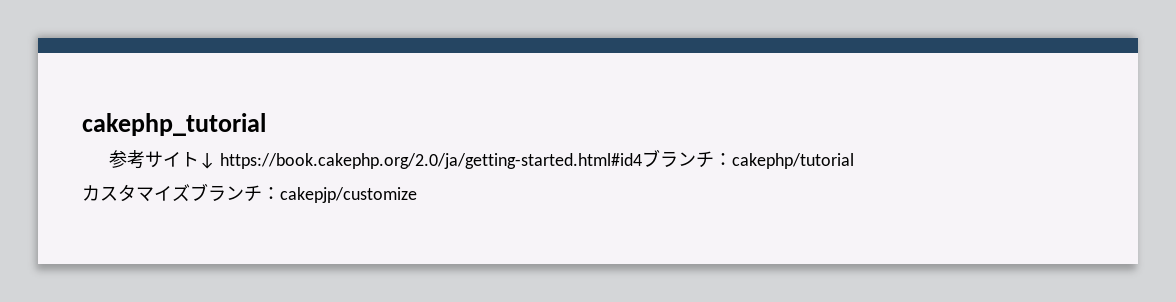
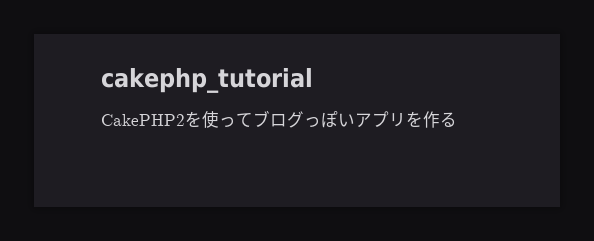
[109,149,855,169] [82,183,417,203] 参考サイト↓ https://book.cakephp.org/2.0/ja/getting-started.html#id4ブランチ：cakephp/tutorial // カスタマイズブランチ：cakepjp/customize -> [101,110,457,128] CakePHP2を使ってブログっぽいアプリを作る

